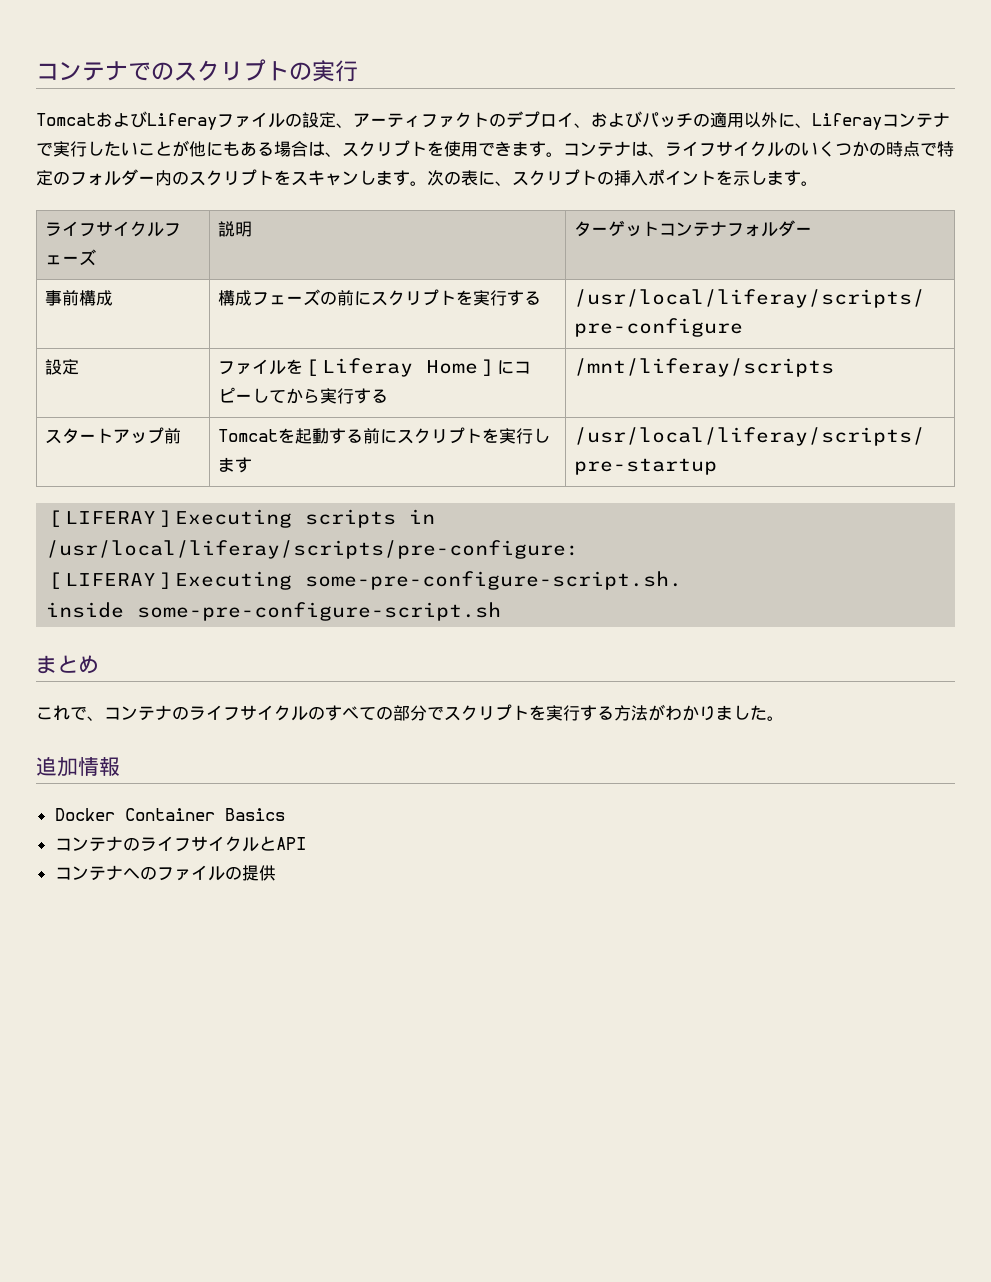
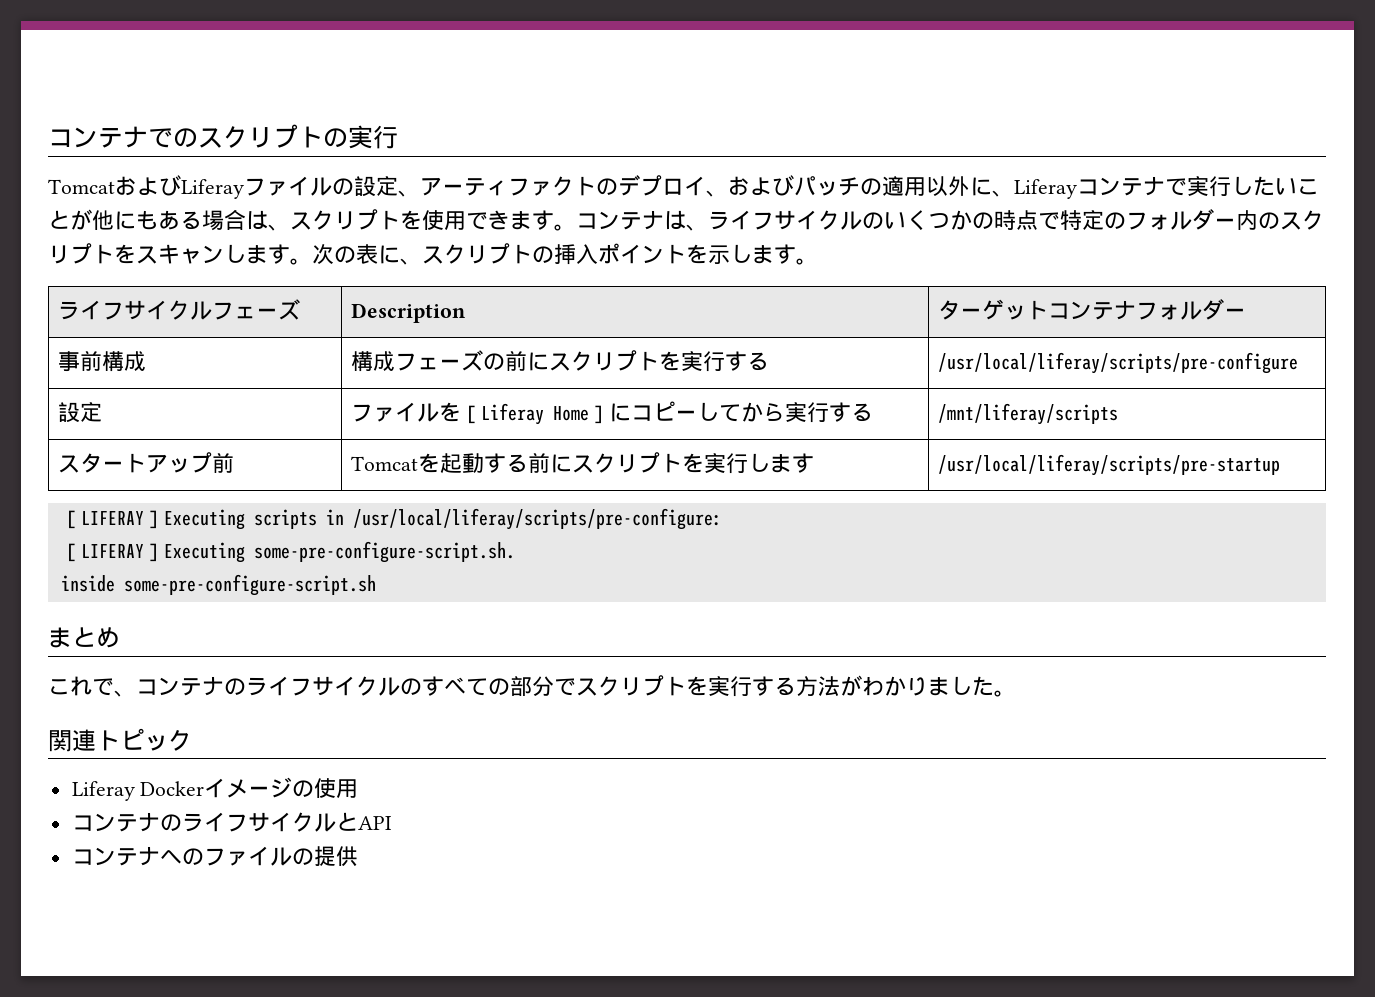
[217,221,252,237] 説明 -> [351,303,467,323] Description
[36,756,120,777] [54,808,285,821] 追加情報 // Docker Container Basics -> [48,728,192,752] [71,777,359,801] 関連トピック // Liferay Dockerイメージの使用

